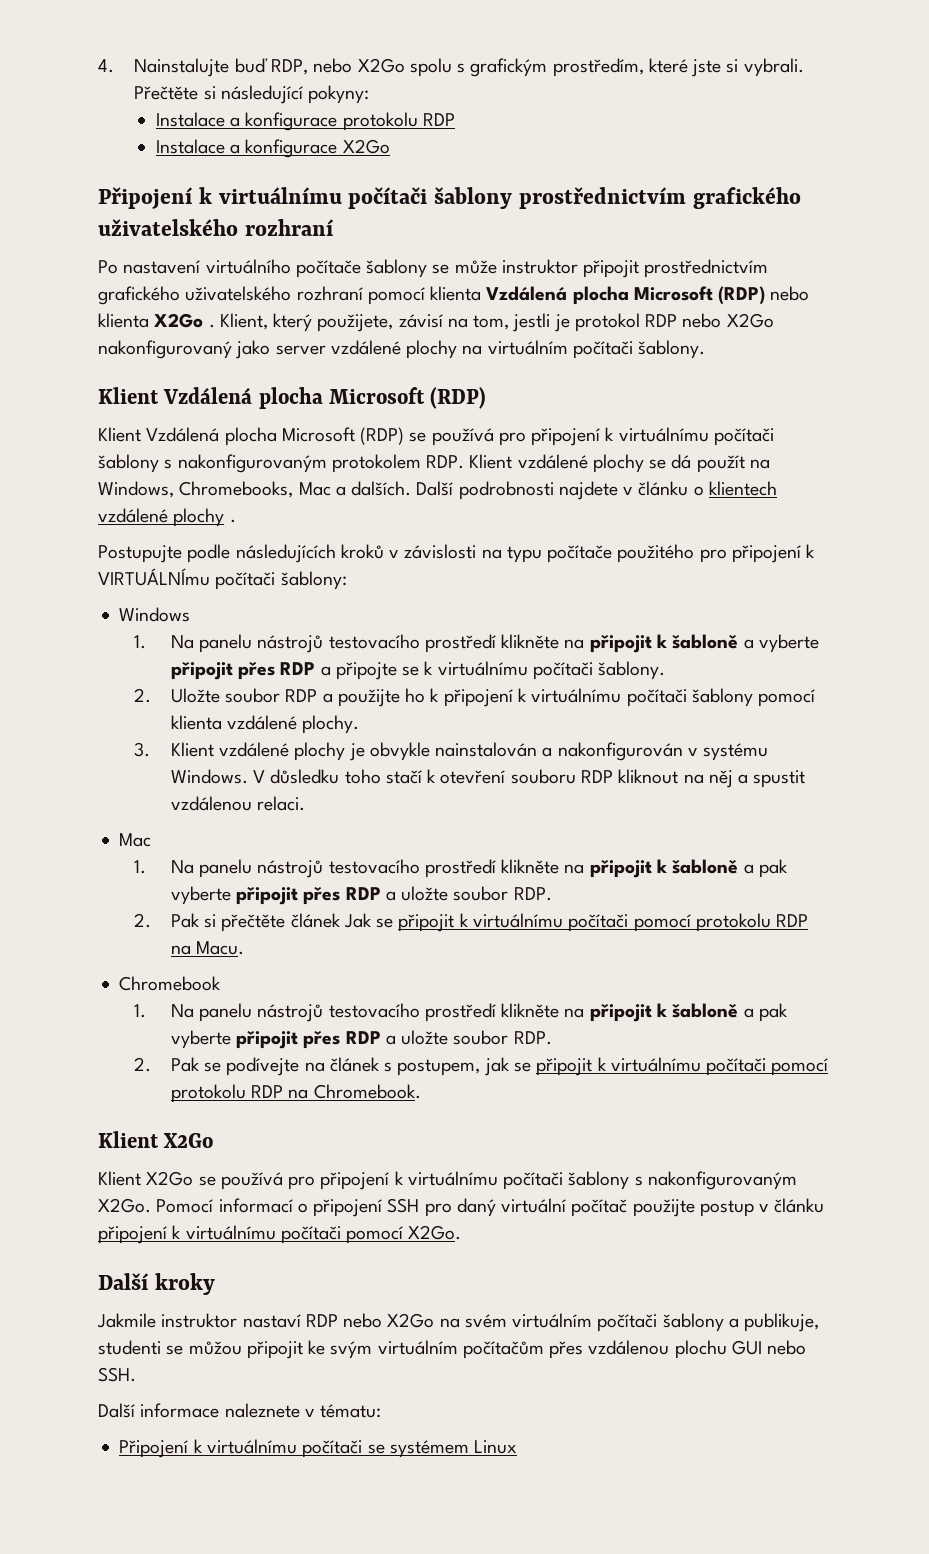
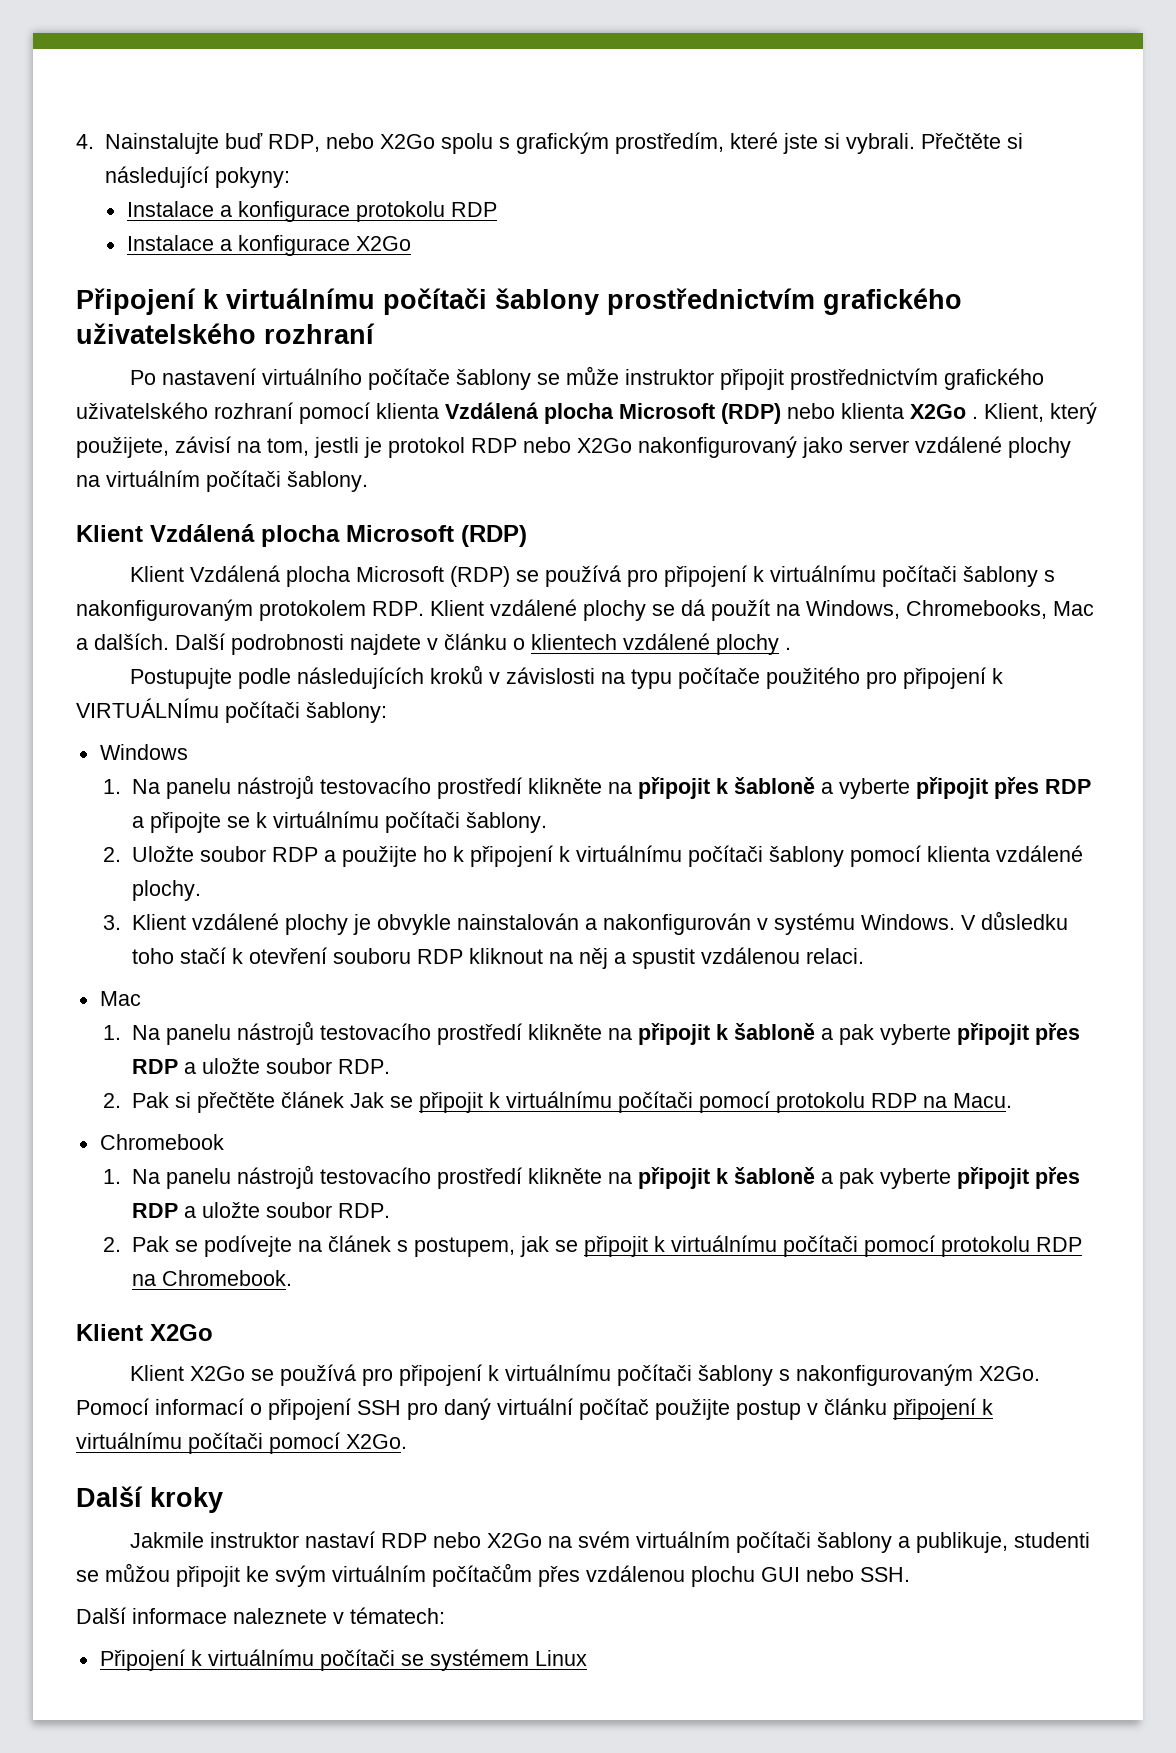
[320,1404,382,1418] tématu: -> [350,1607,445,1624] tématech:

